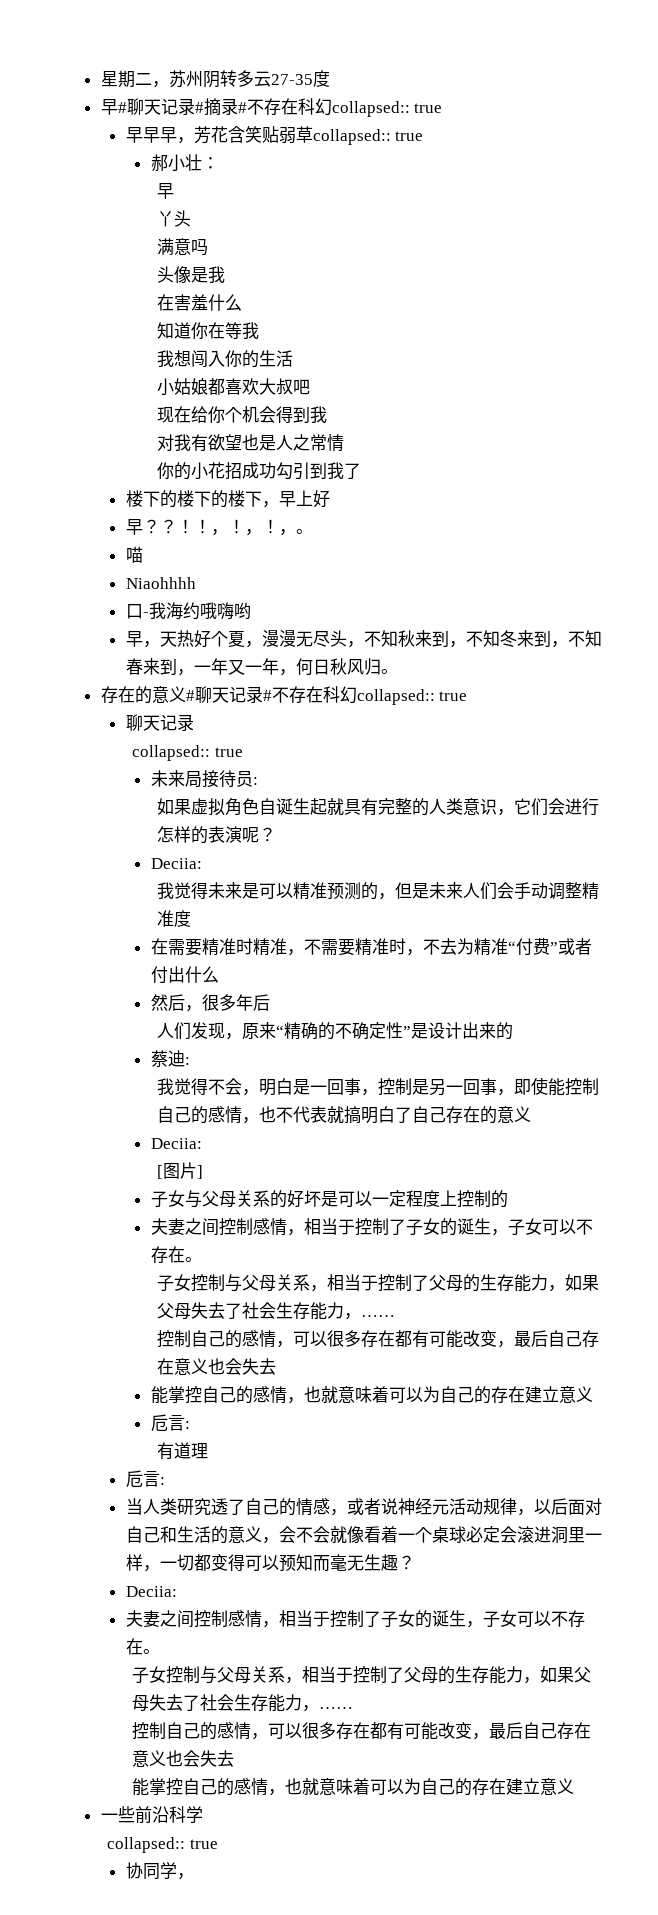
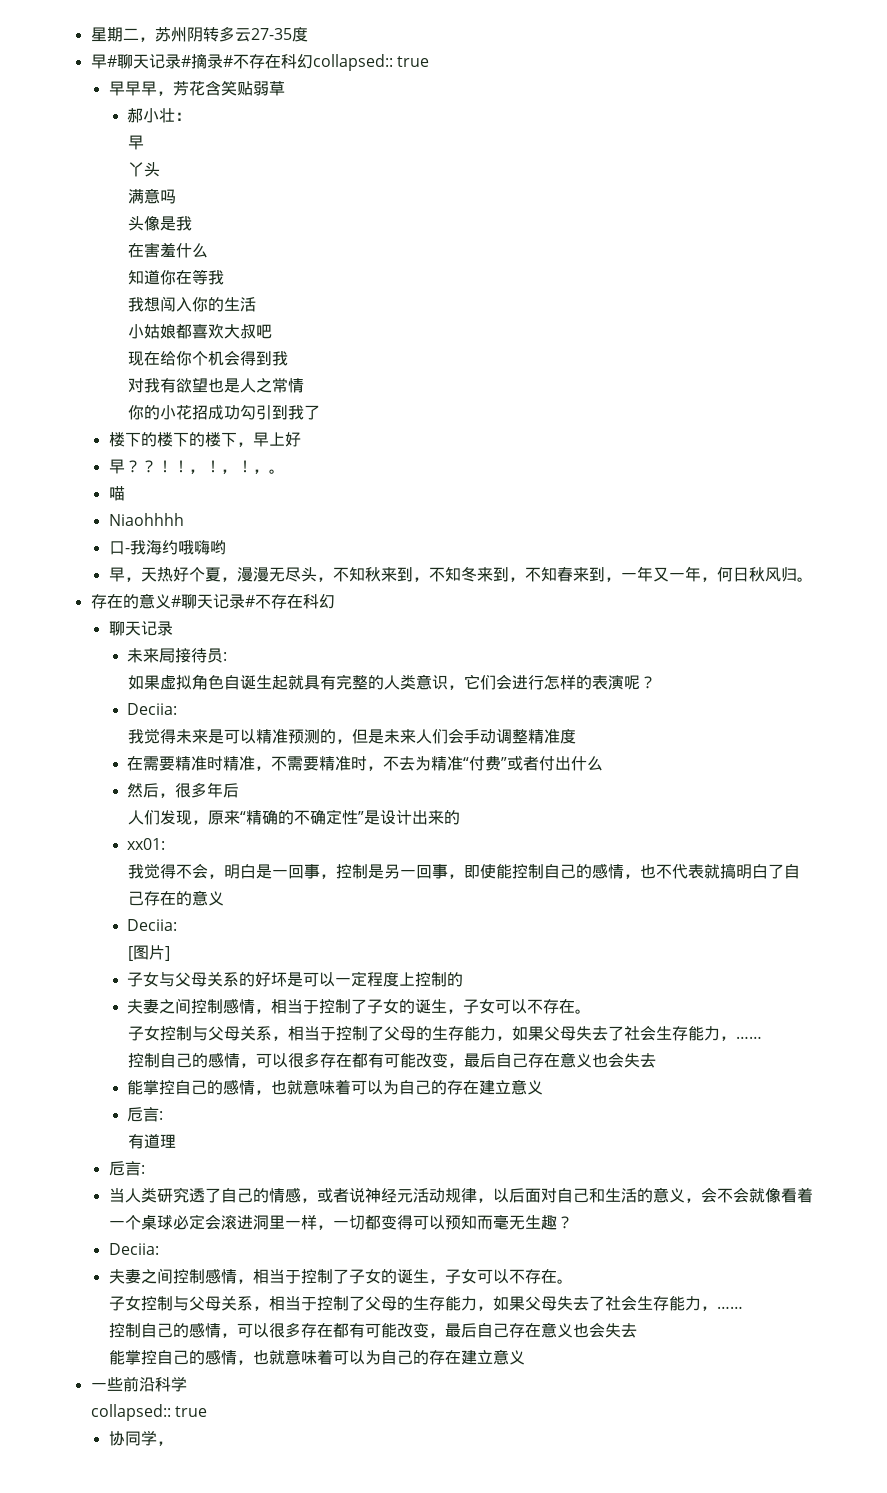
[312,129,424,145] collapsed:: true -> (285, 88) none
[356,689,468,705] [125,714,194,731] [131,745,243,761] collapsed:: true // 聊天记录 // collapsed:: true -> [108,621,173,636] // 聊天记录
[150,1050,190,1067] 蔡迪: -> [126,838,165,850] xx01:

